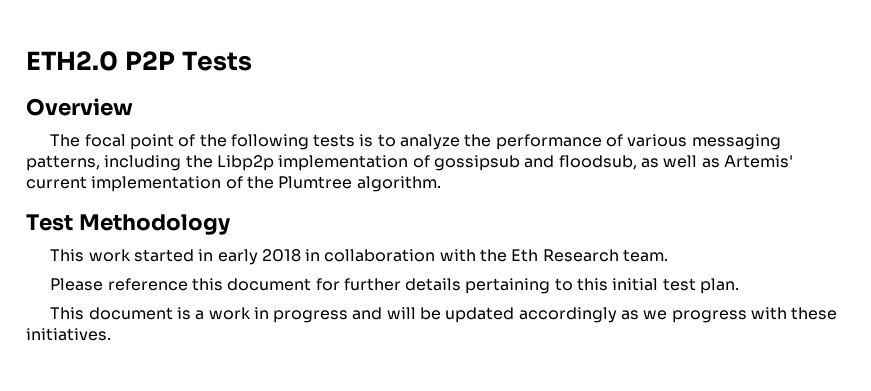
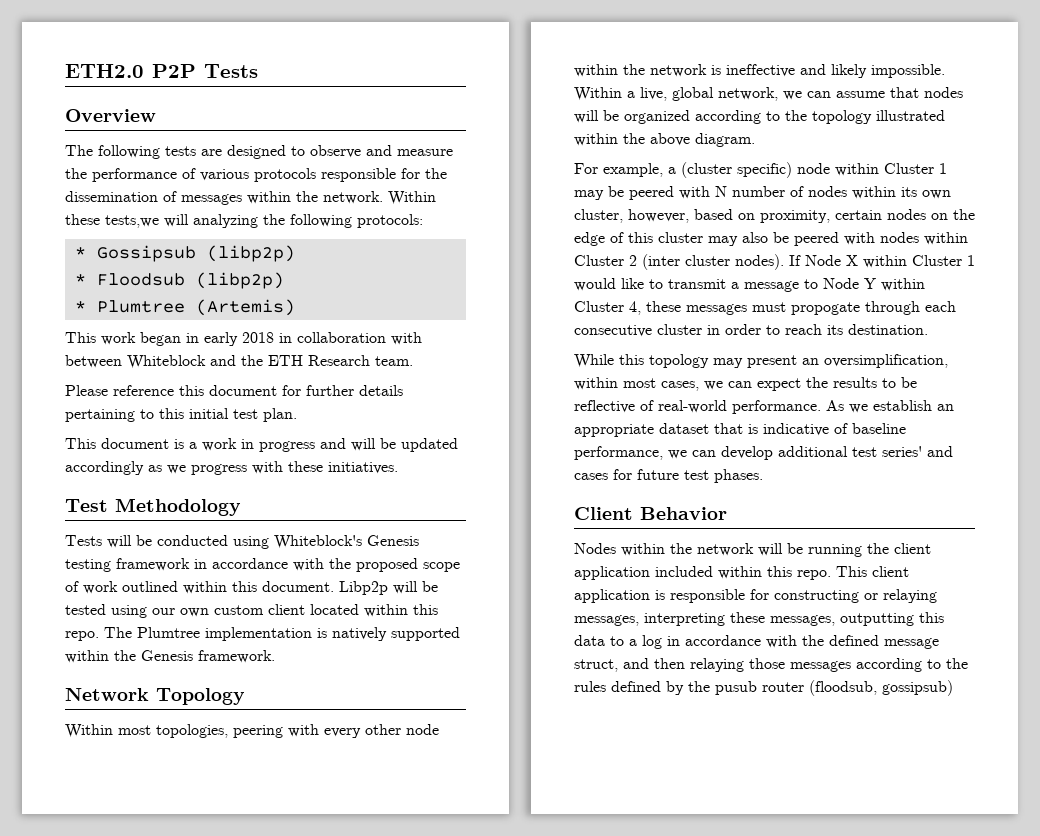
[84,134,781,150] [26,155,793,171] [26,176,441,192] [26,214,231,235] focal point of the following tests is to analyze the performance of various messaging patterns, including the Libp2p implementation of gossipsub and floodsub, as well as Artemis' current implementation of the Plumtree algorithm. // Test Methodology -> [98,145,453,159] [65,168,447,182] [65,191,436,205] [65,214,423,228] [74,245,295,262] [74,272,284,289] [74,299,295,316] following tests are designed to observe and measure the performance of various protocols responsible for the dissemination of messages within the network. Within these tests,we will analyzing the following protocols: // * Gossipsub (libp2p) // * Floodsub (libp2p) // * Plumtree (Artemis)
[133,249,194,262] started -> [140,332,181,346] began
[480,249,539,262] the Eth -> [65,355,303,369] between Whiteblock and the ETH
(111, 334) none -> [65,498,241,516] [65,535,419,549] [65,558,460,572] [65,581,438,595] [65,604,438,618] [65,627,460,641] [65,650,275,663] [65,688,245,705] [65,724,439,738] [574,64,945,78] [574,87,963,101] [574,110,945,124] [574,133,755,147] [574,162,947,178] [574,186,951,200] [574,209,975,223] [574,232,968,246] [574,254,975,270] [574,278,925,292] [574,301,956,315] [574,324,928,337] [574,354,948,368] [574,377,917,391] [574,400,954,414] [574,423,906,437] [574,446,953,460] [574,469,763,483] [574,507,727,520] [574,543,931,557] [574,566,909,580] [574,589,937,603] [574,612,944,626] [574,635,939,649] [574,658,968,672] [574,680,953,696] // Test Methodology // Tests will be conducted using Whiteblock's Genesis testing framework in accordance with the proposed scope of work outlined within this document. Libp2p will be tested using our own custom client located within this repo. The Plumtree implementation is natively supported within the Genesis framework. // Network Topology // Within most topologies, peering with every other node within the network is ineffective and likely impossible. Within a live, global network, we can assume that nodes will be organized according to the topology illustrated within the above diagram. // For example, a (cluster specific) node within Cluster 1 may be peered with N number of nodes within its own cluster, however, based on proximity, certain nodes on the edge of this cluster may also be peered with nodes within Cluster 2 (inter cluster nodes). If Node X within Cluster 1 would like to transmit a message to Node Y within Cluster 4, these messages must propogate through each consecutive cluster in order to reach its destination. // While this topology may present an oversimplification, within most cases, we can expect the results to be reflective of real-world performance. As we establish an appropriate dataset that is indicative of baseline performance, we can develop additional test series' and cases for future test phases. // Client Behavior // Nodes within the network will be running the client application included within this repo. This client application is responsible for constructing or relaying messages, interpreting these messages, outputting this data to a log in accordance with the defined message struct, and then relaying those messages according to the rules defined by the pusub router (floodsub, gossipsub)

